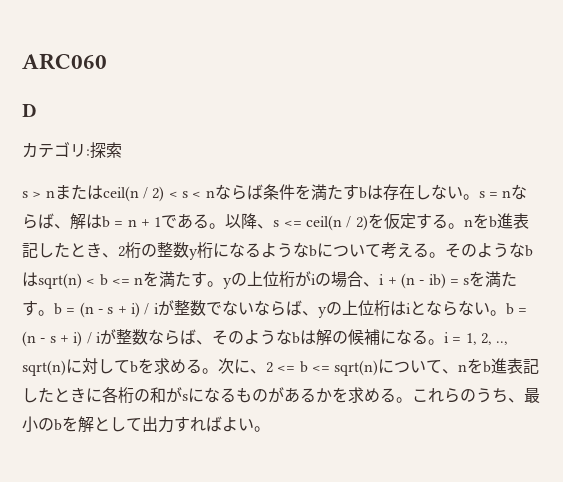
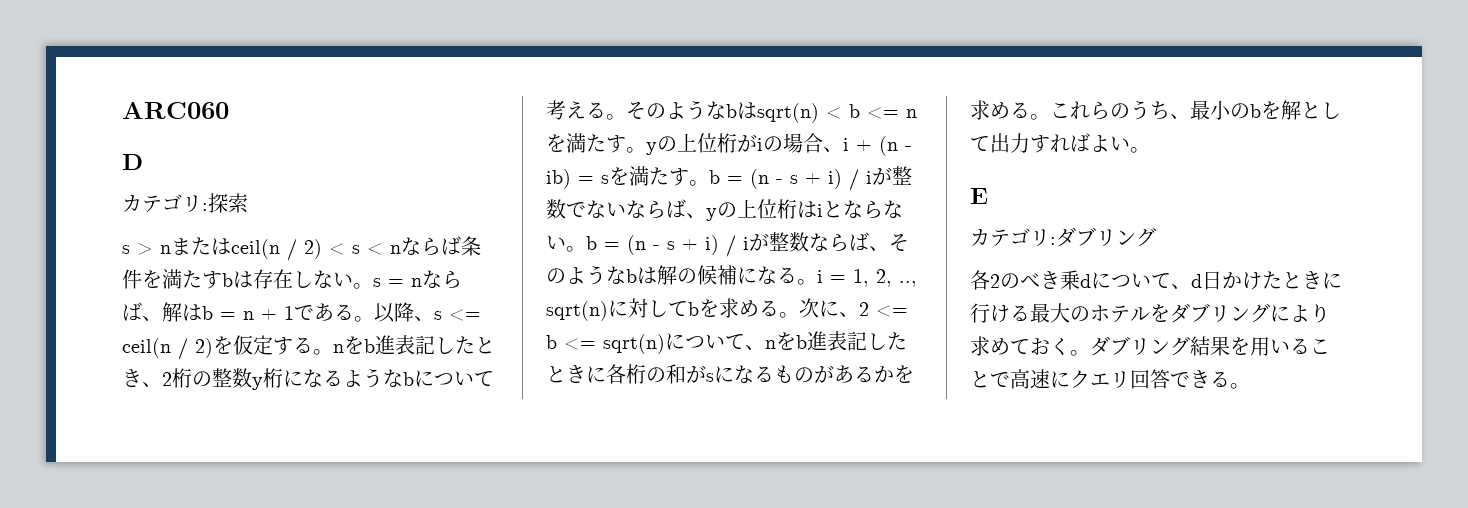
(270, 429) none -> [970,188,988,204] [970,227,1156,247] [970,270,1342,290] [970,303,1330,323] [970,336,1330,356] [970,369,1250,389] // E // カテゴリ:ダブリング // 各2のべき乗dについて、d日かけたときに行ける最大のホテルをダブリングにより求めておく。ダブリング結果を用いることで高速にクエリ回答できる。

